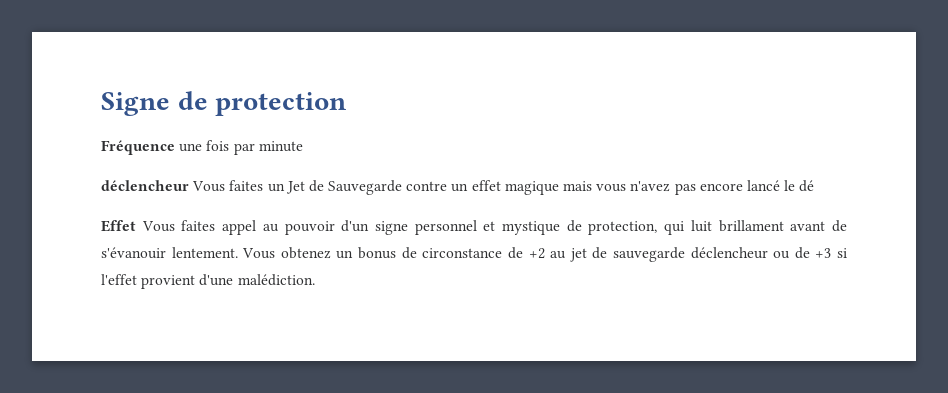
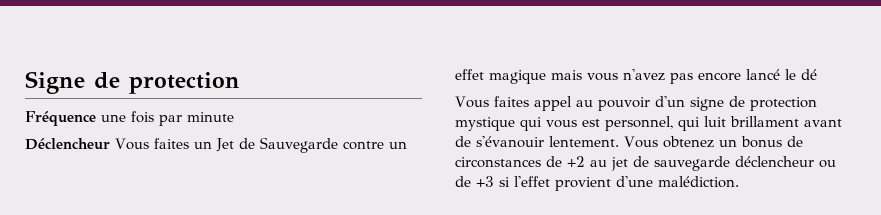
[101,180,189,191] déclencheur -> [25,138,110,150] Déclencheur
[101,220,136,232] Effet -> (817, 74) none
[414,220,658,235] personnel et mystique de protection, -> [728,96,817,111] [455,116,673,131] de protection mystique qui vous est personnel,
[422,248,503,258] circonstance -> [455,157,541,168] circonstances

